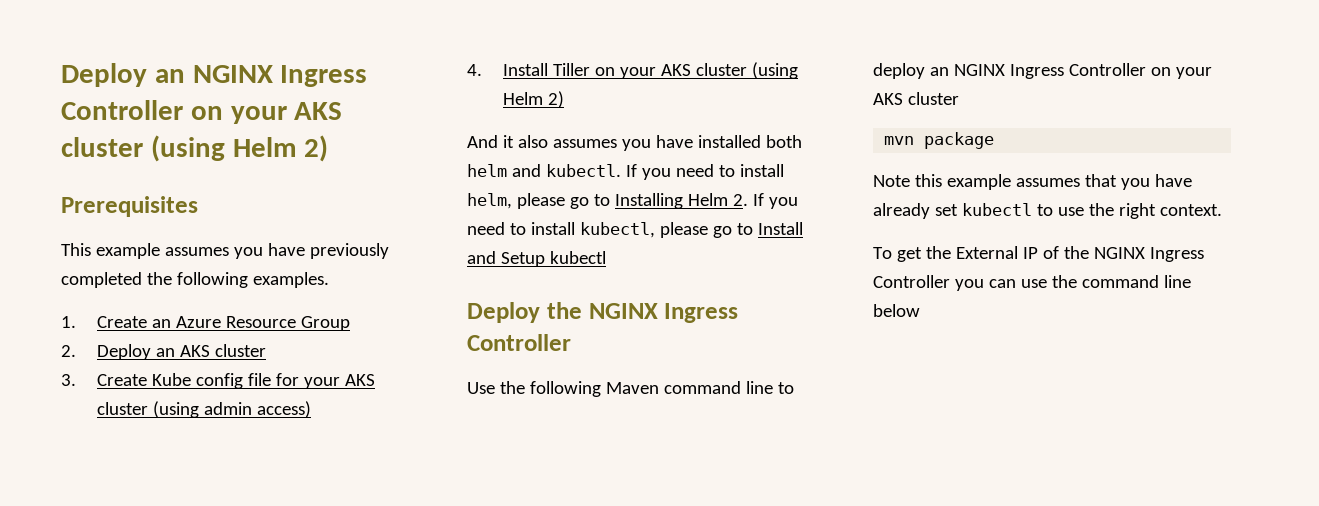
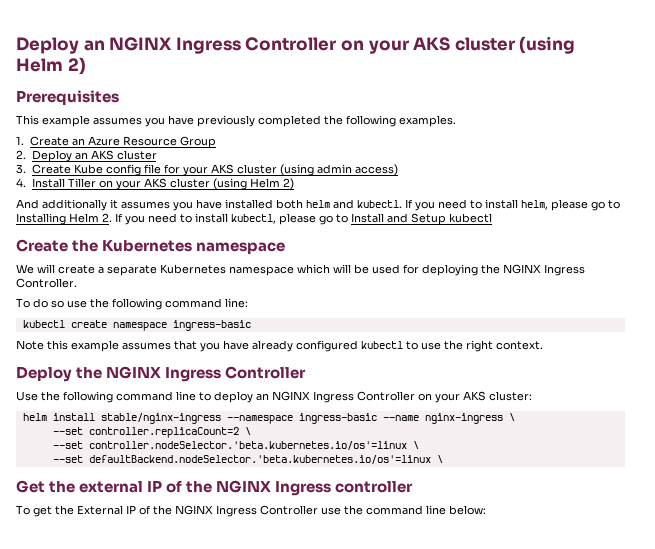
[502,135,548,148] it also -> [42,199,118,211] additionally it
(606, 257) none -> [16,239,286,254] [16,264,585,276] [16,278,77,288] [16,298,248,310] [22,320,251,331] [16,340,543,352] // Create the Kubernetes namespace // We will create a separate Kubernetes namespace which will be used for deploying the NGINX Ingress Controller. // To do so use the following command line: // kubectl create namespace ingress-basic // Note this example assumes that you have already configured kubectl to use the right context.
[605,382,659,394] Maven -> (113, 397) none
[907,92,959,105] [884,132,995,149] [873,174,1192,190] [873,203,1222,219] cluster // mvn package // Note this example assumes that you have already set kubectl to use the right context. -> [489,391,532,401] [22,413,515,424] [52,427,251,438] [52,441,419,450] [52,455,443,464] [16,480,414,496] cluster: // helm install stable/nginx-ingress --namespace ingress-basic --name nginx-ingress \ // --set controller.replicaCount=2 \ // --set controller.nodeSelector.'beta.kubernetes.io/os'=linux \ // --set defaultBackend.nodeSelector.'beta.kubernetes.io/os'=linux \ // Get the external IP of the NGINX Ingress controller
[954,279,1016,291] you can -> (318, 510) none
[873,304,920,317] below -> [449,505,486,515] below:

